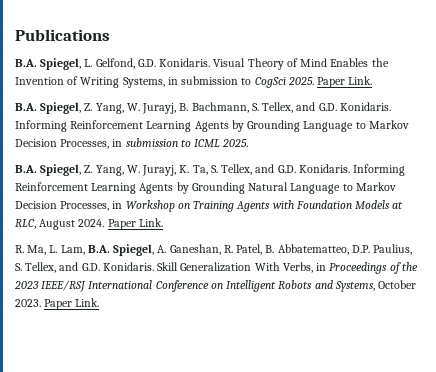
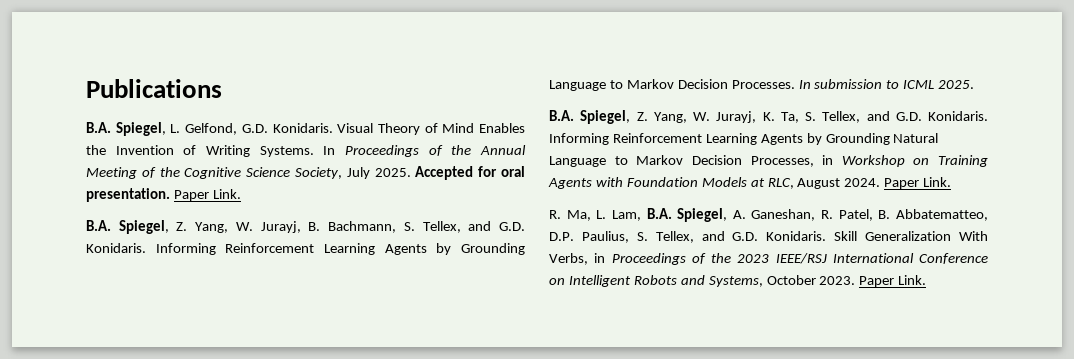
[122,76,314,88] Systems, in submission to CogSci 2025. -> [259,145,526,157] [86,166,525,180] [86,188,170,202] Systems. In Proceedings of the Annual Meeting of the Cognitive Science Society, July 2025. Accepted for oral presentation.
[60,139,123,149] Processes, in -> [731,80,811,89] Processes. In

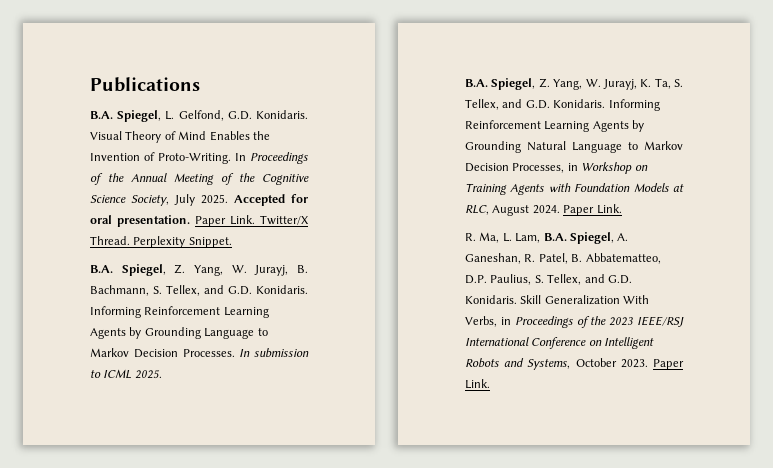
[205,145,314,157] Writing Systems. -> [158,153,231,164] Proto-Writing.
(241, 194) none -> [260,215,309,225] [90,236,232,248] Twitter/X Thread. Perplexity Snippet.

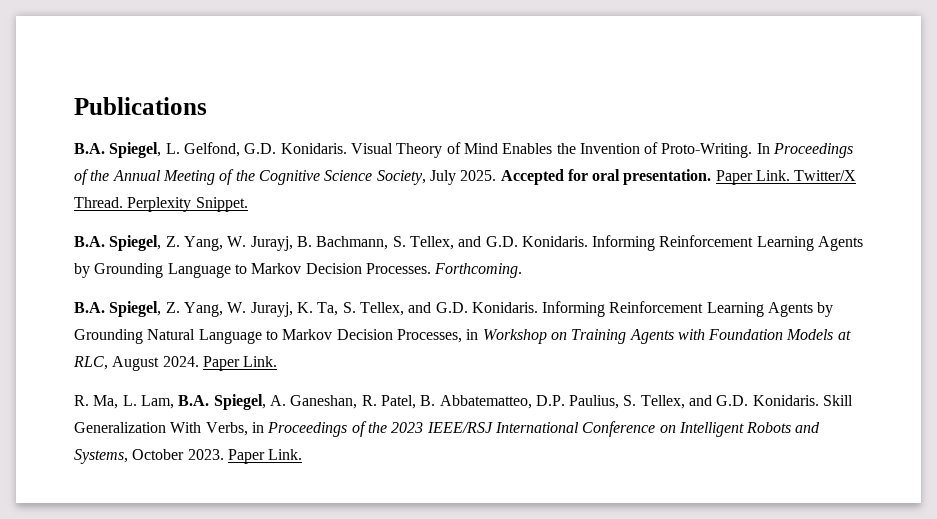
[239,348,309,358] [90,369,162,379] In submission to ICML 2025. -> [434,263,523,278] Forthcoming.

